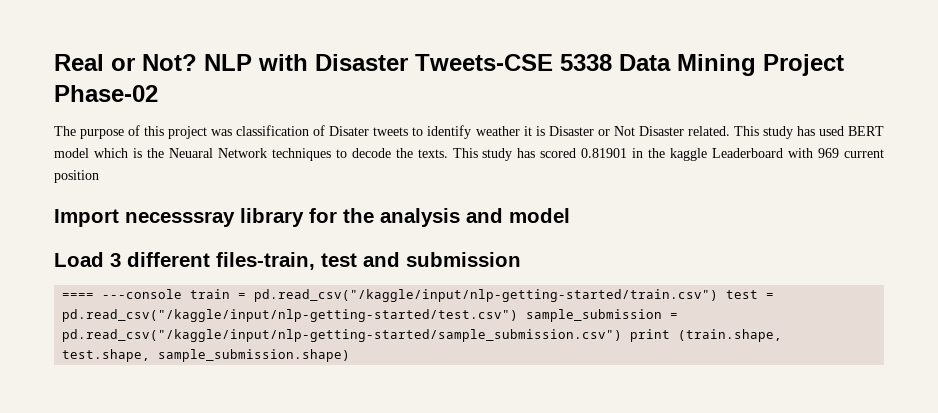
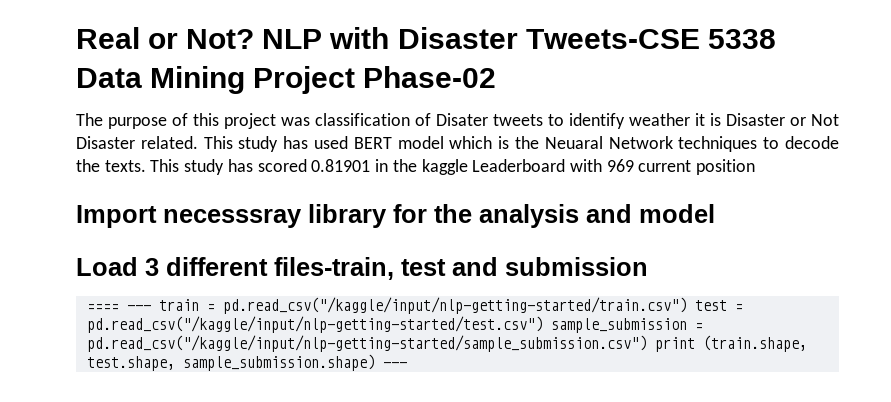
[102,289,183,299] ---console -> [126,305,151,311] ---
(351, 355) none -> [382,362,407,368] ---

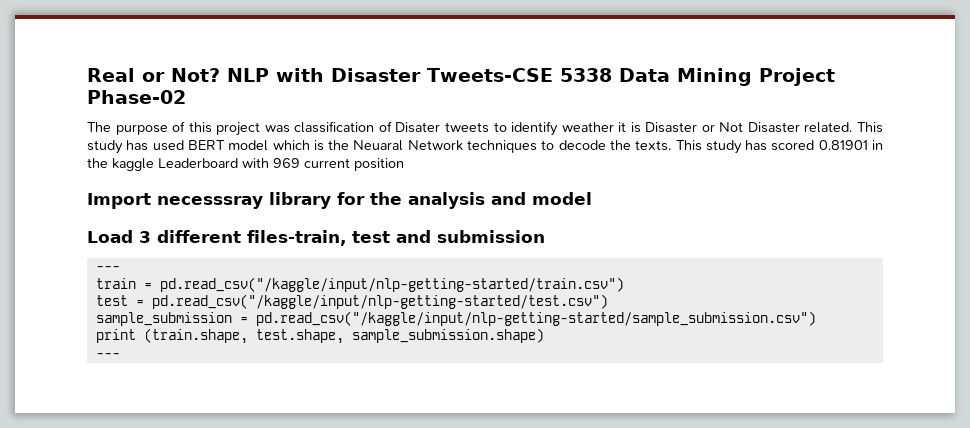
[86,304,151,311] ==== --- -> [95,266,120,271] --- //
(687, 305) none -> (624, 284) //
(543, 324) none -> (608, 301) //
(647, 343) none -> (816, 318) //
(375, 362) none -> (544, 335) //

